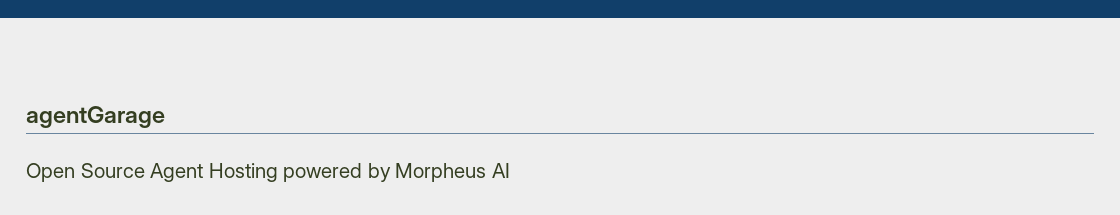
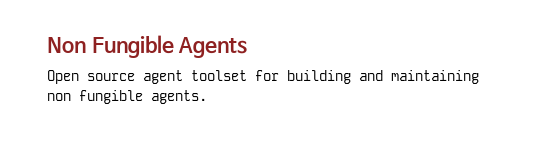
[26,106,165,128] [26,163,510,182] agentGarage // Open Source Agent Hosting powered by Morpheus AI -> [47,35,248,58] [47,70,479,84] [47,90,207,104] Non Fungible Agents // Open source agent toolset for building and maintaining non fungible agents.

